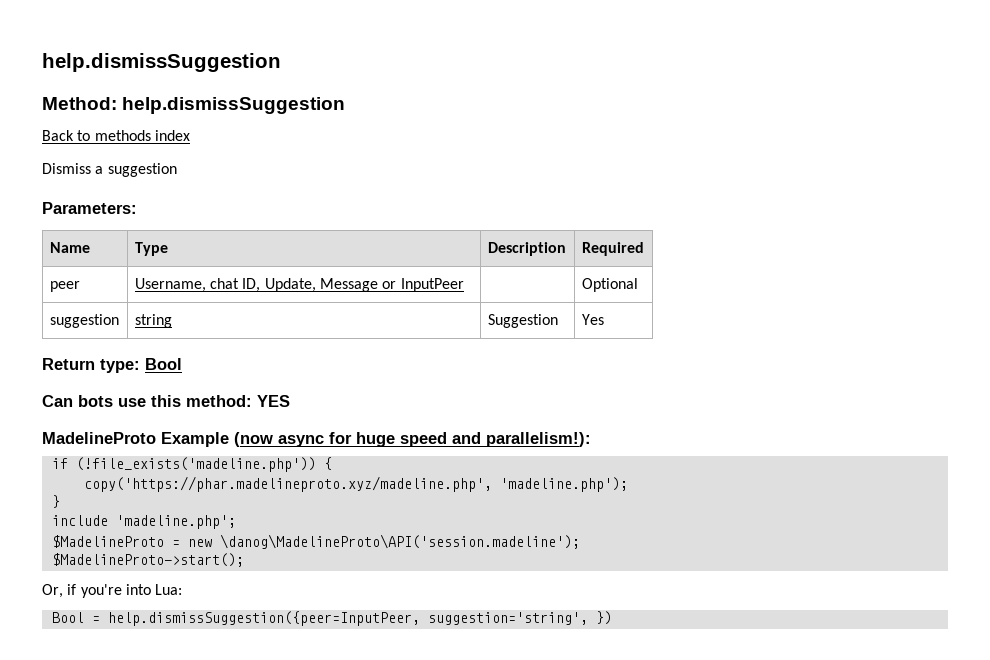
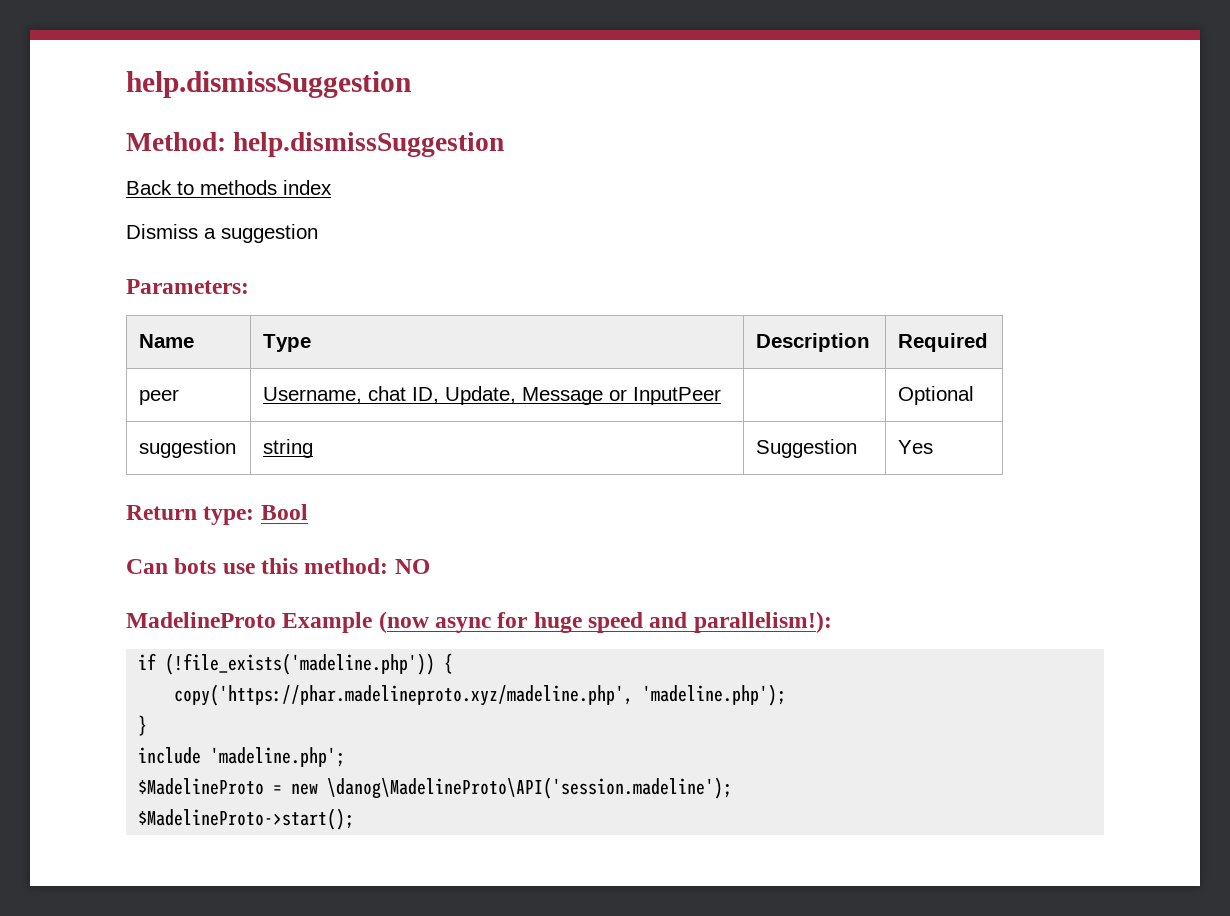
[257,395,290,407] YES -> [394,559,430,574] NO
[42,584,183,598] [51,611,612,626] // Or, if you're into Lua: // Bool = help.dismissSuggestion({peer=InputPeer, suggestion='string', }) -> (355, 819) none

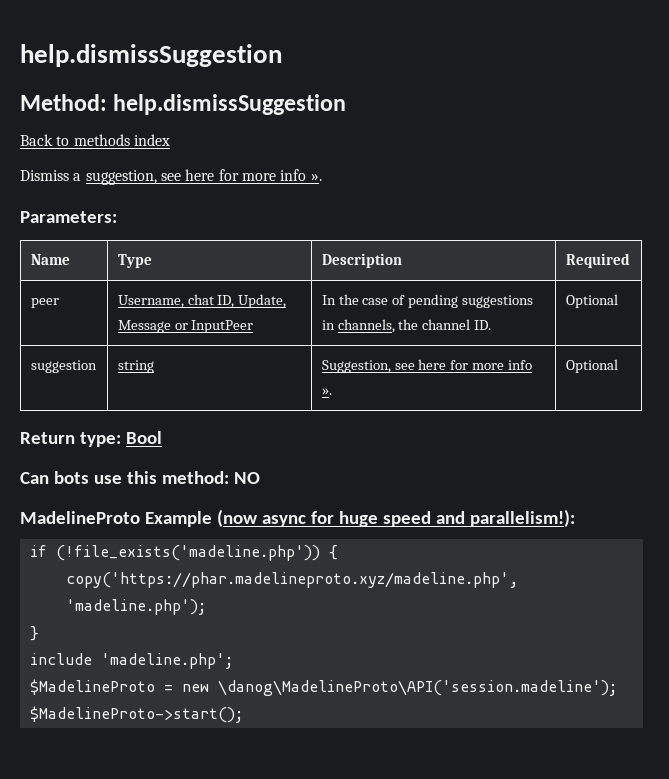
[221,224,318,243] suggestion -> [85,169,322,185] suggestion, see here for more info ».
[898,386,975,405] [139,439,237,458] [263,439,314,458] [756,439,858,458] [898,440,934,454] | Optional // suggestion | string | Suggestion | Yes -> [321,294,534,308] [321,319,492,333] [565,294,618,308] [30,360,97,373] [117,360,154,373] [321,359,533,373] [321,388,332,395] [565,359,618,373] In the case of pending suggestions in channels, the channel ID. | Optional // suggestion | string | Suggestion, see here for more info ». | Optional

